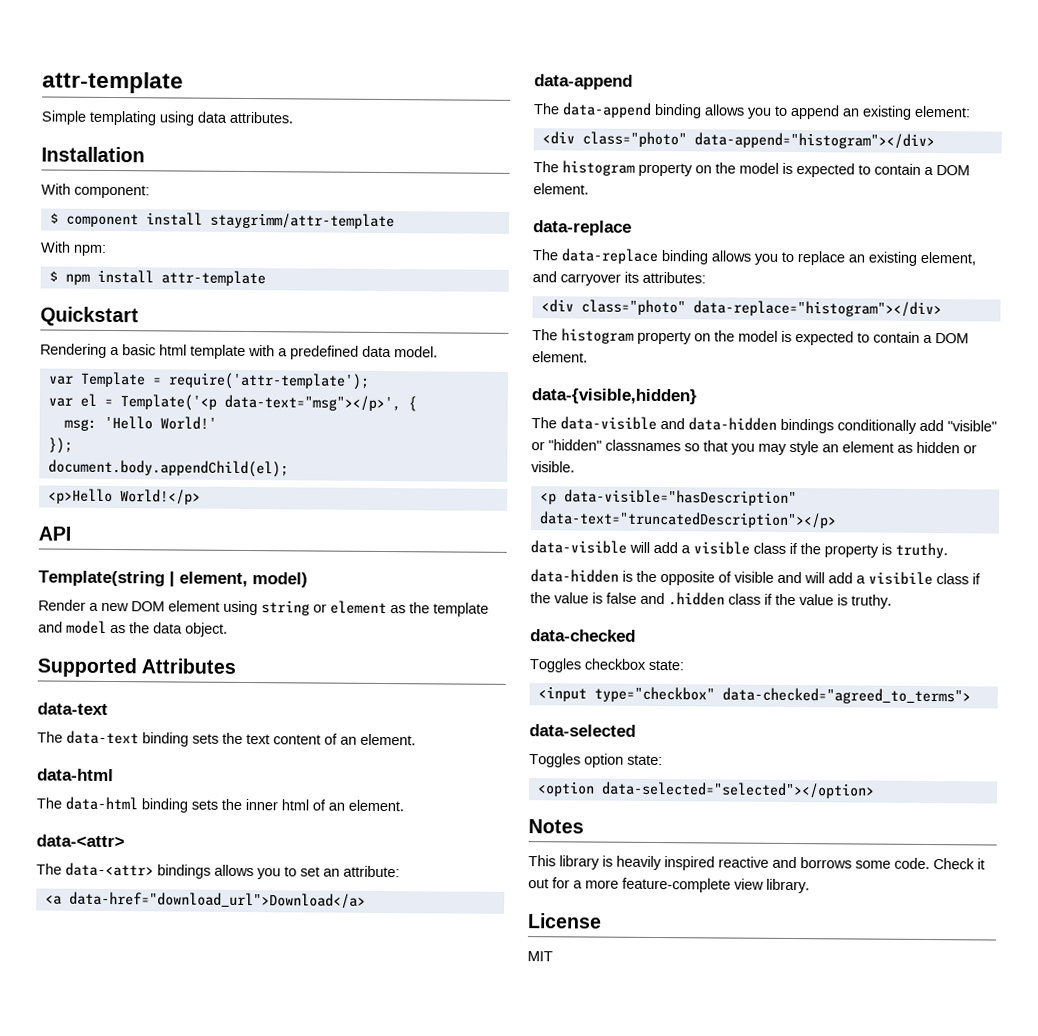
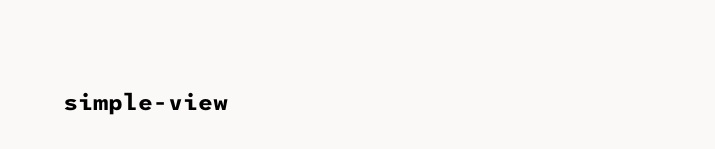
[42,71,184,94] [41,110,293,126] [41,146,145,163] [41,183,150,199] [49,212,395,230] [40,241,106,256] [48,269,266,287] [40,306,139,327] [40,343,438,360] [47,371,370,390] [47,393,417,412] [63,415,217,431] [47,437,73,454] [47,459,289,478] [47,488,201,505] [38,526,71,541] [38,570,308,588] [38,599,489,617] [38,620,228,637] [37,657,237,678] [37,702,108,715] [37,730,416,747] [37,768,114,782] [36,796,404,813] [36,834,125,848] [36,862,400,880] [44,891,366,909] [534,74,633,90] [533,102,971,120] [541,131,935,150] [533,160,970,178] [533,183,589,195] [533,220,632,236] [532,248,976,266] [532,271,706,286] [540,299,942,318] [532,328,969,346] [532,351,588,363] [531,388,697,405] [531,416,997,434] [531,439,977,456] [531,461,575,473] [539,489,797,507] [538,511,837,529] [530,540,948,559] [530,569,981,586] [530,592,892,609] [530,629,636,642] [529,658,684,673] [537,686,971,705] [529,724,636,737] [529,753,663,768] [536,781,875,799] [528,819,584,834] [528,855,985,871] [528,877,810,894] [527,913,602,929] [527,951,553,962] attr-template // Simple templating using data attributes. // Installation // With component: // $ component install staygrimm/attr-template // With npm: // $ npm install attr-template // Quickstart // Rendering a basic html template with a predefined data model. // var Template = require('attr-template'); // var el = Template('<p data-text="msg"></p>', { // msg: 'Hello World!' // }); // document.body.appendChild(el); // <p>Hello World!</p> // API // Template(string | element, model) // Render a new DOM element using string or element as the template and model as the data object. // Supported Attributes // data-text // The data-text binding sets the text content of an element. // data-html // The data-html binding sets the inner html of an element. // data-<attr> // The data-<attr> bindings allows you to set an attribute: // <a data-href="download_url">Download</a> // data-append // The data-append binding allows you to append an existing element: // <div class="photo" data-append="histogram"></div> // The histogram property on the model is expected to contain a DOM element. // data-replace // The data-replace binding allows you to replace an existing element, and carryover its attributes: // <div class="photo" data-replace="histogram"></div> // The histogram property on the model is expected to contain a DOM element. // data-{visible,hidden} // The data-visible and data-hidden bindings conditionally add "visible" or "hidden" classnames so that you may style an element as hidden or visible. // <p data-visible="hasDescription" data-text="truncatedDescription"></p> // data-visible will add a visible class if the property is truthy. // data-hidden is the opposite of visible and will add a visibile class if the value is false and .hidden class if the value is truthy. // data-checked // Toggles checkbox state: // <input type="checkbox" data-checked="agreed_to_terms"> // data-selected // Toggles option state: // <option data-selected="selected"></option> // Notes // This library is heavily inspired reactive and borrows some code. Check it out for a more feature-complete view library. // License // MIT -> [63,92,228,115] simple-view

